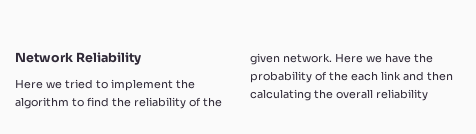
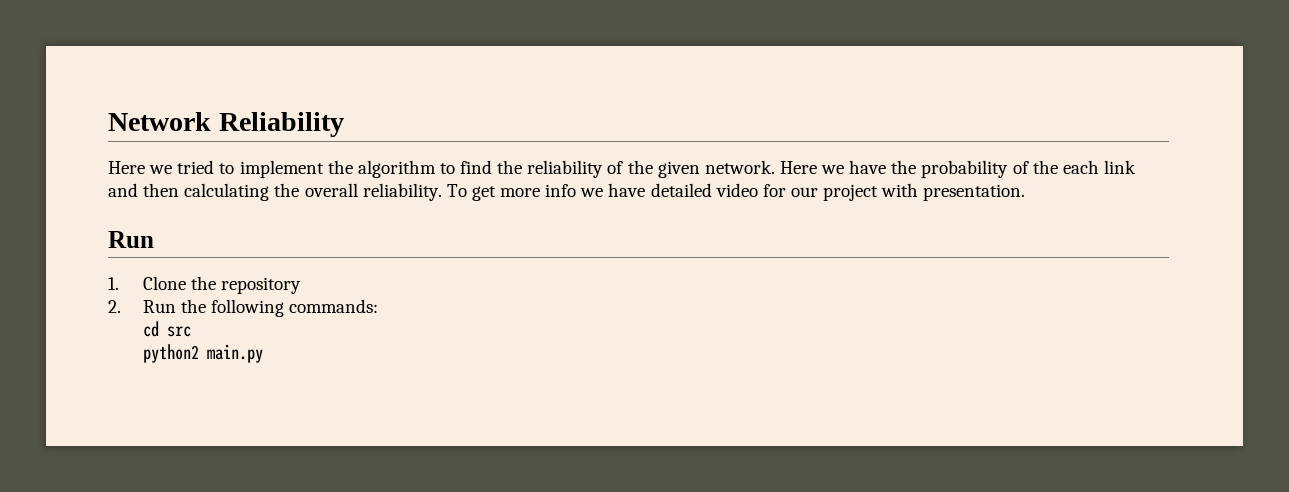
[376,89,428,101] reliability -> [362,183,1026,201] [108,231,154,248] [108,276,301,294] [108,299,378,317] [142,321,191,337] [142,344,263,363] reliability. To get more info we have detailed video for our project with presentation. // Run // 1. Clone the repository // 2. Run the following commands: // cd src // python2 main.py

